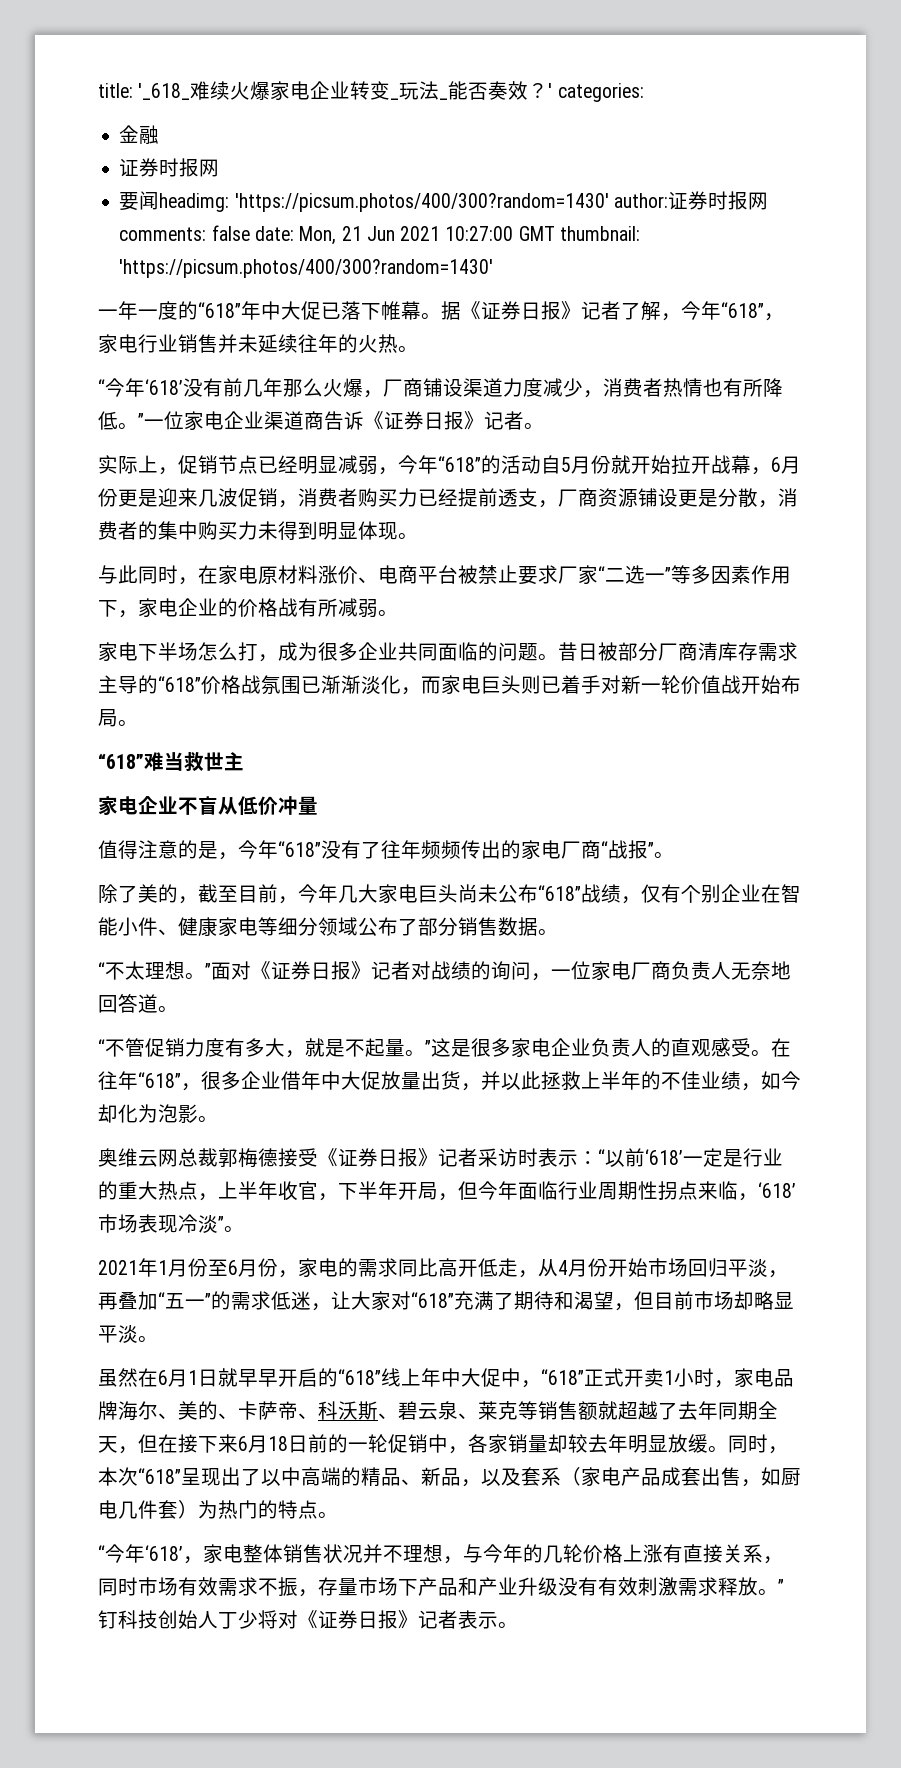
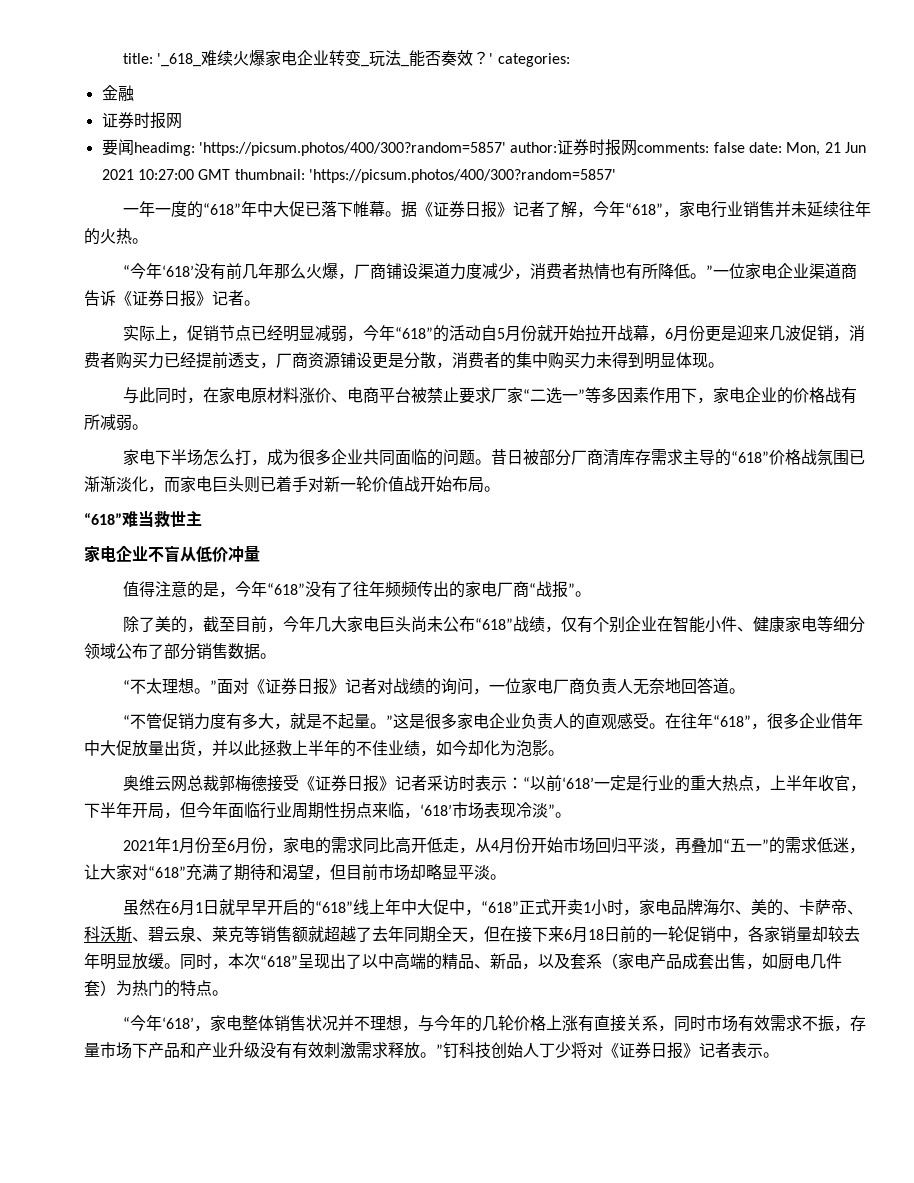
[234,193,609,212] 'https://picsum.photos/400/300?random=1430' -> [198,142,506,156] 'https://picsum.photos/400/300?random=5857'
[119,259,494,278] 'https://picsum.photos/400/300?random=1430' -> [308,169,616,183] 'https://picsum.photos/400/300?random=5857'

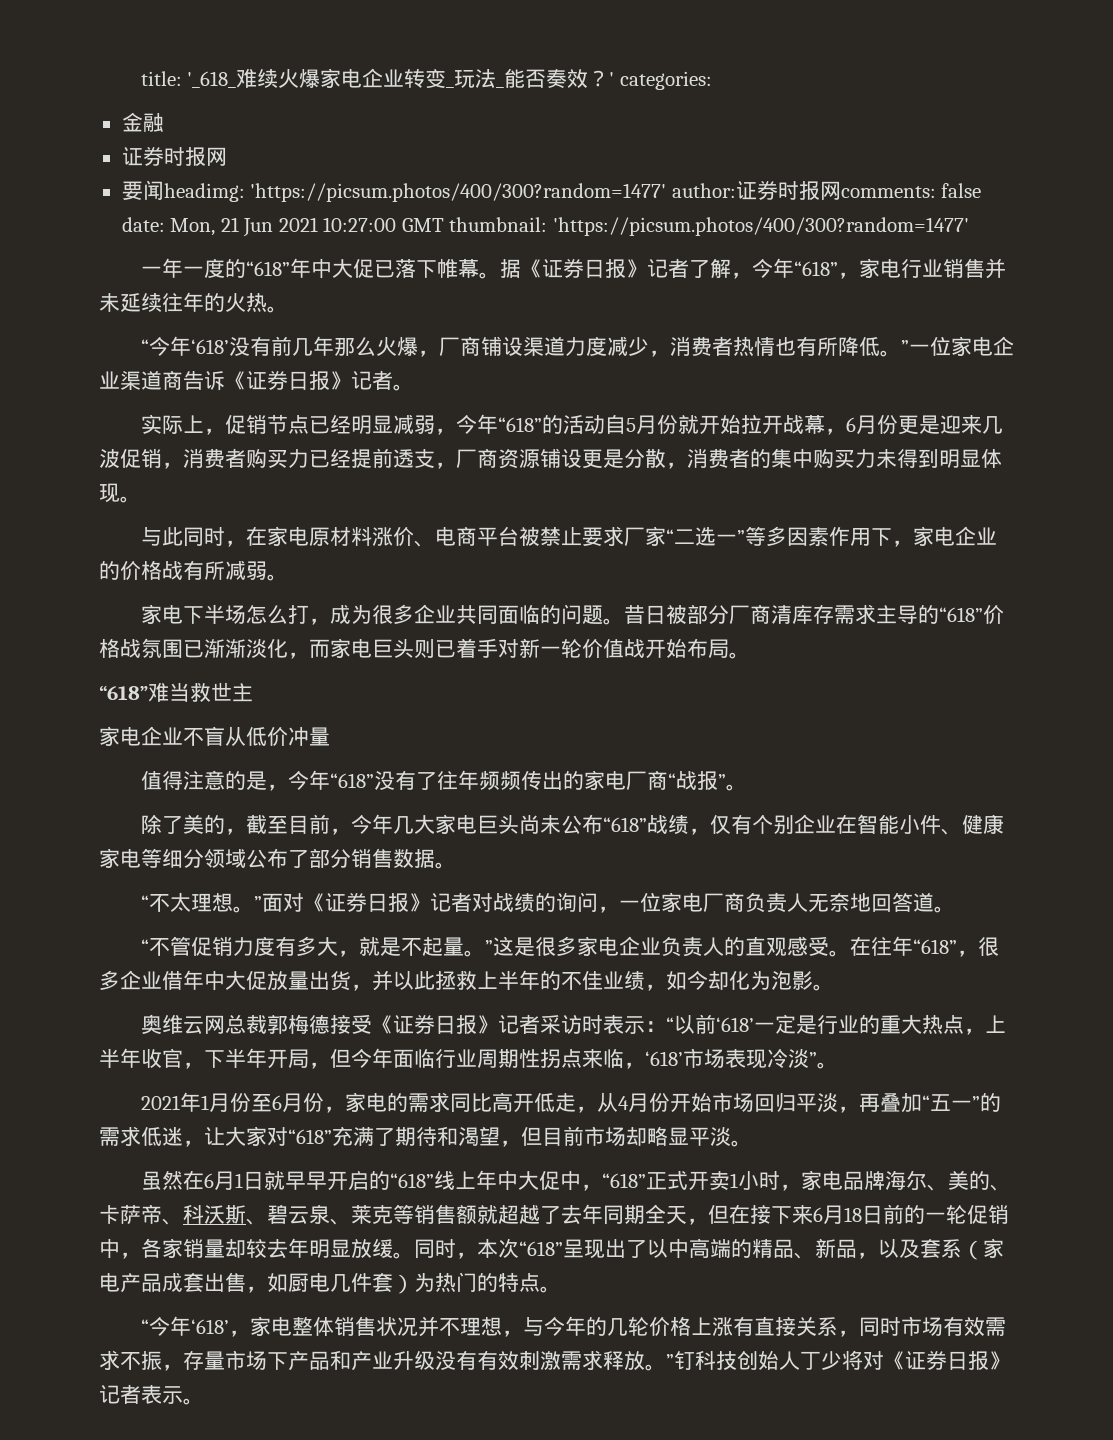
[198,142,506,156] 'https://picsum.photos/400/300?random=5857' -> [250,183,667,202] 'https://picsum.photos/400/300?random=1477'
[308,169,616,183] 'https://picsum.photos/400/300?random=5857' -> [552,217,969,236] 'https://picsum.photos/400/300?random=1477'

